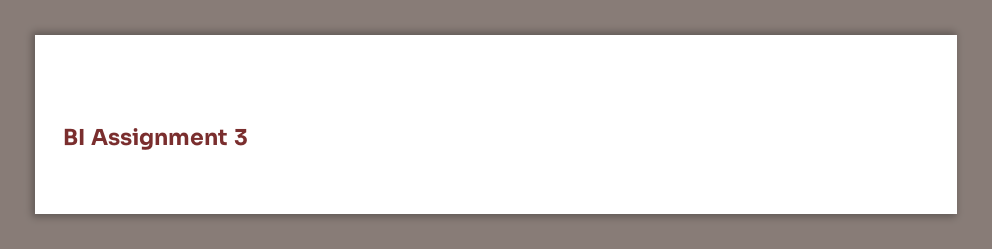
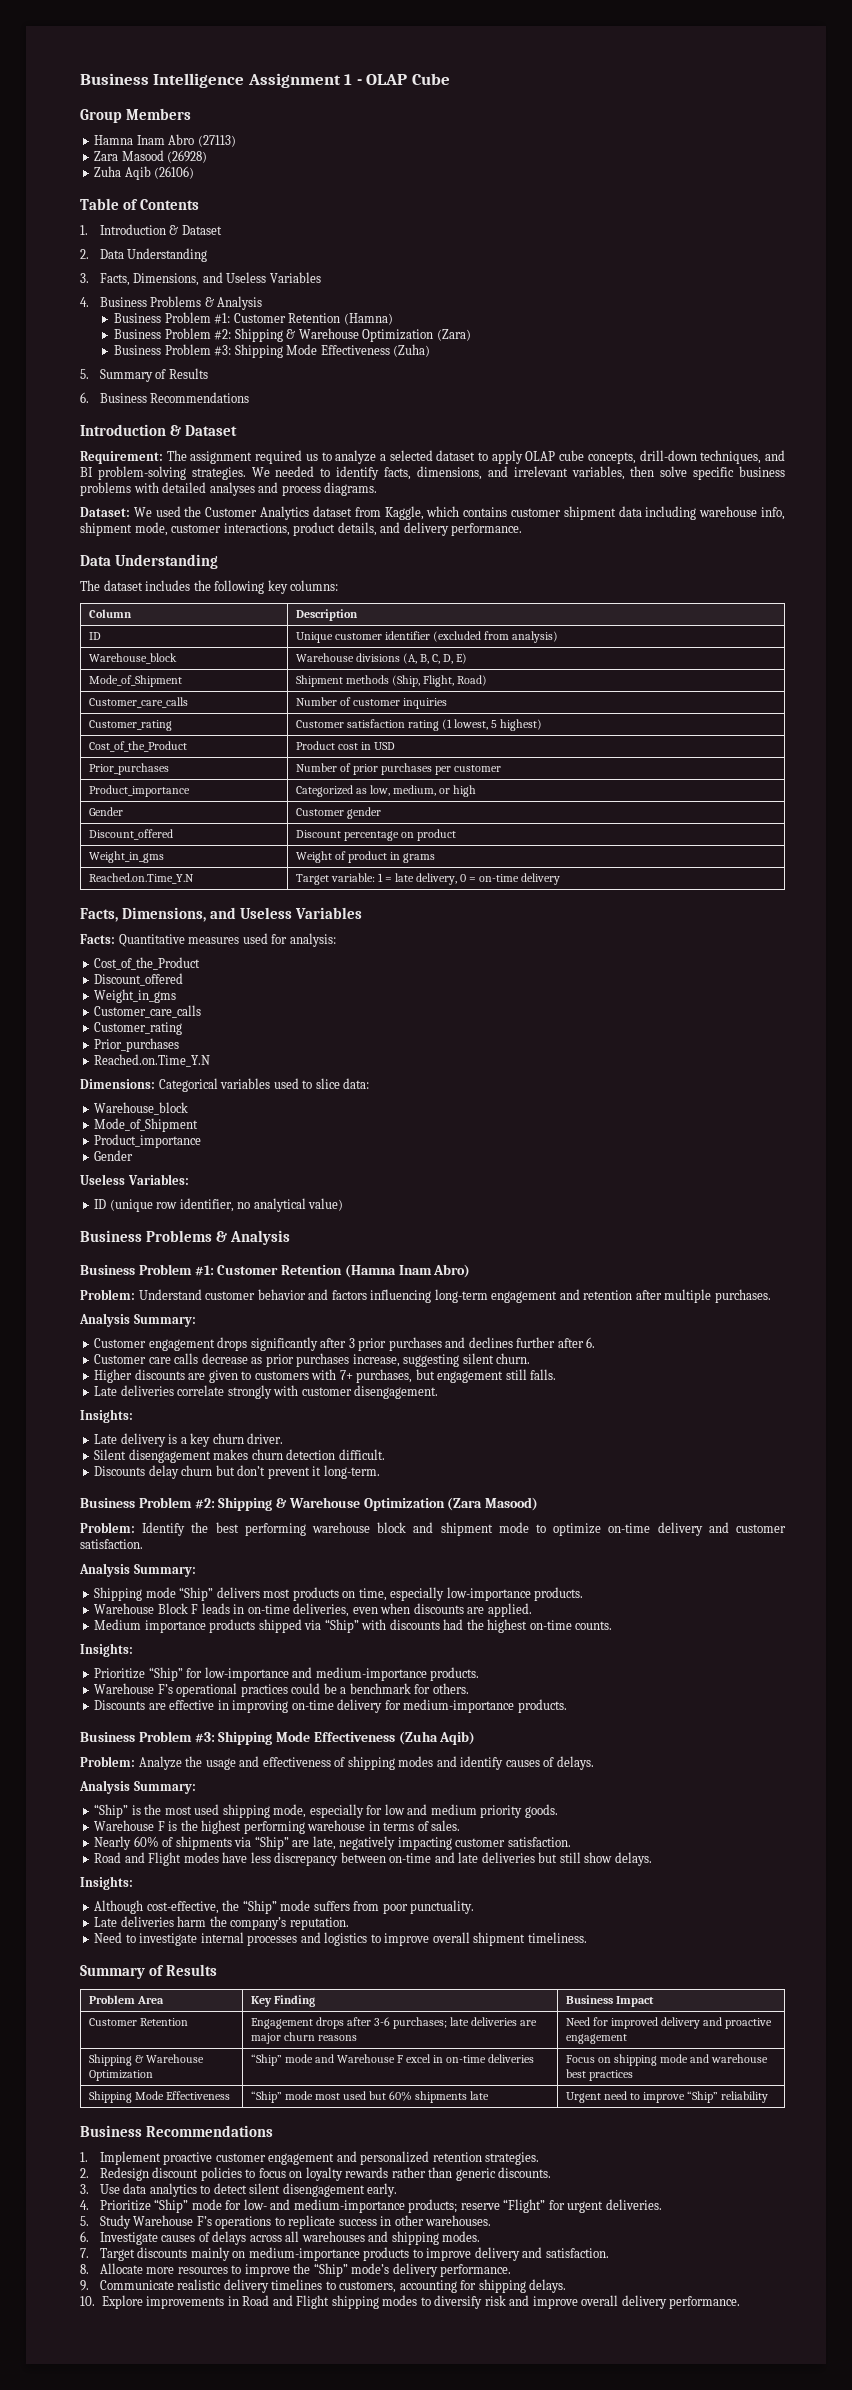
[63,128,248,150] BI Assignment 3 -> [80,73,450,88] [80,108,192,123] [94,134,236,147] [94,150,208,163] [94,166,195,180] [80,198,200,210] [80,224,222,235] [80,248,208,262] [80,272,321,286] [80,296,263,310] [113,312,393,325] [113,328,471,342] [113,344,431,358] [80,368,208,382] [80,392,250,403] [80,424,238,436] [80,450,785,464] [80,466,786,480] [80,482,378,496] [80,506,785,520] [80,522,523,536] [80,554,219,569] [80,580,339,594] [88,609,132,618] [295,609,358,621] [88,632,101,640] [295,631,559,643] [88,653,177,664] [295,653,468,664] [88,675,182,687] [295,675,487,687] [88,697,188,708] [295,697,447,709] [88,720,172,731] [295,719,543,731] [88,741,187,752] [295,741,395,750] [88,763,169,775] [295,763,502,775] [88,785,190,797] [295,785,477,797] [88,807,123,816] [295,807,381,819] [88,829,173,840] [295,829,456,841] [88,851,164,863] [295,851,435,863] [88,873,194,884] [295,873,561,885] [80,907,363,922] [80,933,336,947] [94,957,201,970] [94,973,184,986] [94,989,177,1003] [94,1005,202,1018] [94,1022,183,1035] [94,1038,180,1052] [94,1054,211,1067] [80,1078,370,1092] [94,1102,189,1115] [94,1118,199,1132] [94,1134,202,1148] [94,1150,134,1161] [80,1174,189,1185] [94,1198,344,1212] [80,1230,291,1245] [80,1264,471,1278] [80,1289,771,1303] [79,1313,196,1327] [94,1337,596,1351] [94,1353,531,1367] [94,1369,557,1383] [94,1385,439,1399] [80,1409,133,1423] [94,1433,284,1447] [94,1449,385,1463] [94,1465,380,1479] [80,1497,539,1511] [80,1522,787,1536] [80,1539,143,1549] [79,1563,196,1577] [94,1587,584,1601] [94,1603,532,1617] [94,1619,613,1633] [80,1643,133,1657] [94,1667,480,1681] [94,1683,469,1697] [94,1699,567,1713] [80,1731,476,1745] [80,1756,594,1770] [79,1780,196,1794] [94,1804,558,1818] [94,1820,461,1834] [94,1836,571,1850] [94,1852,652,1866] [80,1876,133,1890] [94,1900,475,1914] [94,1916,349,1930] [94,1932,587,1946] [80,1964,218,1979] [88,1995,164,2004] [250,1995,315,2007] [565,1995,654,2007] [88,2018,188,2026] [250,2017,538,2029] [250,2032,357,2044] [565,2017,773,2029] [565,2034,627,2044] [88,2054,204,2066] [88,2070,153,2081] [250,2054,535,2066] [565,2054,769,2066] [565,2069,633,2081] [88,2091,230,2103] [250,2091,490,2103] [565,2091,769,2103] [80,2125,274,2137] [80,2151,540,2165] [80,2167,552,2181] [80,2183,398,2197] [80,2199,662,2213] [80,2215,492,2229] [80,2231,481,2245] [80,2247,609,2261] [80,2263,512,2277] [80,2279,567,2293] [80,2295,741,2309] Business Intelligence Assignment 1 - OLAP Cube // Group Members // Hamna Inam Abro (27113) // Zara Masood (26928) // Zuha Aqib (26106) // Table of Contents // 1. Introduction & Dataset // 2. Data Understanding // 3. Facts, Dimensions, and Useless Variables // 4. Business Problems & Analysis // Business Problem #1: Customer Retention (Hamna) // Business Problem #2: Shipping & Warehouse Optimization (Zara) // Business Problem #3: Shipping Mode Effectiveness (Zuha) // 5. Summary of Results // 6. Business Recommendations // Introduction & Dataset // Requirement: The assignment required us to analyze a selected dataset to apply OLAP cube concepts, drill-down techniques, and BI problem-solving strategies. We needed to identify facts, dimensions, and irrelevant variables, then solve specific business problems with detailed analyses and process diagrams. // Dataset: We used the Customer Analytics dataset from Kaggle, which contains customer shipment data including warehouse info, shipment mode, customer interactions, product details, and delivery performance. // Data Understanding // The dataset includes the following key columns: // Column | Description // ID | Unique customer identifier (excluded from analysis) // Warehouse_block | Warehouse divisions (A, B, C, D, E) // Mode_of_Shipment | Shipment methods (Ship, Flight, Road) // Customer_care_calls | Number of customer inquiries // Customer_rating | Customer satisfaction rating (1 lowest, 5 highest) // Cost_of_the_Product | Product cost in USD // Prior_purchases | Number of prior purchases per customer // Product_importance | Categorized as low, medium, or high // Gender | Customer gender // Discount_offered | Discount percentage on product // Weight_in_gms | Weight of product in grams // Reached.on.Time_Y.N | Target variable: 1 = late delivery, 0 = on-time delivery // Facts, Dimensions, and Useless Variables // Facts: Quantitative measures used for analysis: // Cost_of_the_Product // Discount_offered // Weight_in_gms // Customer_care_calls // Customer_rating // Prior_purchases // Reached.on.Time_Y.N // Dimensions: Categorical variables used to slice data: // Warehouse_block // Mode_of_Shipment // Product_importance // Gender // Useless Variables: // ID (unique row identifier, no analytical value) // Business Problems & Analysis // Business Problem #1: Customer Retention (Hamna Inam Abro) // Problem: Understand customer behavior and factors influencing long-term engagement and retention after multiple purchases. // Analysis Summary: // Customer engagement drops significantly after 3 prior purchases and declines further after 6. // Customer care calls decrease as prior purchases increase, suggesting silent churn. // Higher discounts are given to customers with 7+ purchases, but engagement still falls. // Late deliveries correlate strongly with customer disengagement. // Insights: // Late delivery is a key churn driver. // Silent disengagement makes churn detection difficult. // Discounts delay churn but don’t prevent it long-term. // Business Problem #2: Shipping & Warehouse Optimization (Zara Masood) // Problem: Identify the best performing warehouse block and shipment mode to optimize on-time delivery and customer satisfaction. // Analysis Summary: // Shipping mode “Ship” delivers most products on time, especially low-importance products. // Warehouse Block F leads in on-time deliveries, even when discounts are applied. // Medium importance products shipped via “Ship” with discounts had the highest on-time counts. // Insights: // Prioritize “Ship” for low-importance and medium-importance products. // Warehouse F’s operational practices could be a benchmark for others. // Discounts are effective in improving on-time delivery for medium-importance products. // Business Problem #3: Shipping Mode Effectiveness (Zuha Aqib) // Problem: Analyze the usage and effectiveness of shipping modes and identify causes of delays. // Analysis Summary: // “Ship” is the most used shipping mode, especially for low and medium priority goods. // Warehouse F is the highest performing warehouse in terms of sales. // Nearly 60% of shipments via “Ship” are late, negatively impacting customer satisfaction. // Road and Flight modes have less discrepancy between on-time and late deliveries but still show delays. // Insights: // Although cost-effective, the “Ship” mode suffers from poor punctuality. // Late deliveries harm the company’s reputation. // Need to investigate internal processes and logistics to improve overall shipment timeliness. // Summary of Results // Problem Area | Key Finding | Business Impact // Customer Retention | Engagement drops after 3-6 purchases; late deliveries are major churn reasons | Need for improved delivery and proactive engagement // Shipping & Warehouse Optimization | “Ship” mode and Warehouse F excel in on-time deliveries | Focus on shipping mode and warehouse best practices // Shipping Mode Effectiveness | “Ship” mode most used but 60% shipments late | Urgent need to improve “Ship” reliability // Business Recommendations // 1. Implement proactive customer engagement and personalized retention strategies. // 2. Redesign discount policies to focus on loyalty rewards rather than generic discounts. // 3. Use data analytics to detect silent disengagement early. // 4. Prioritize “Ship” mode for low- and medium-importance products; reserve “Flight” for urgent deliveries. // 5. Study Warehouse F’s operations to replicate success in other warehouses. // 6. Investigate causes of delays across all warehouses and shipping modes. // 7. Target discounts mainly on medium-importance products to improve delivery and satisfaction. // 8. Allocate more resources to improve the “Ship” mode’s delivery performance. // 9. Communicate realistic delivery timelines to customers, accounting for shipping delays. // 10. Explore improvements in Road and Flight shipping modes to diversify risk and improve overall delivery performance.

